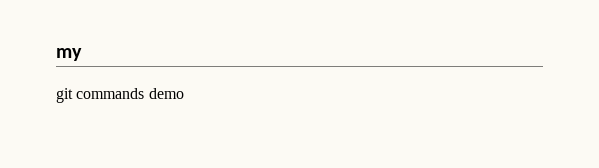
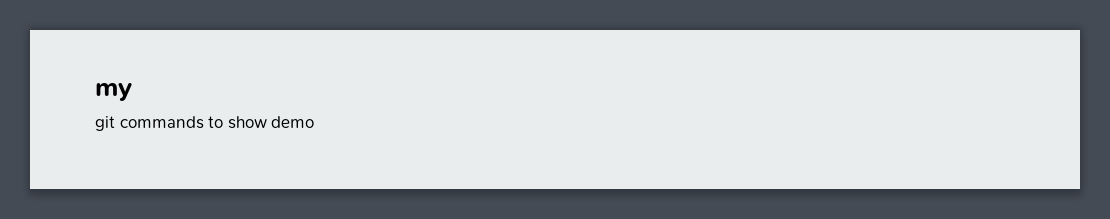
(145, 93) none -> [208,116,267,129] to show

